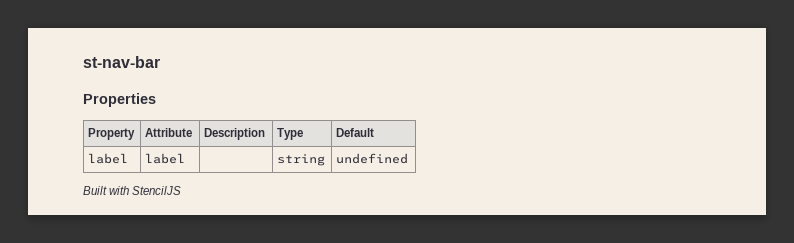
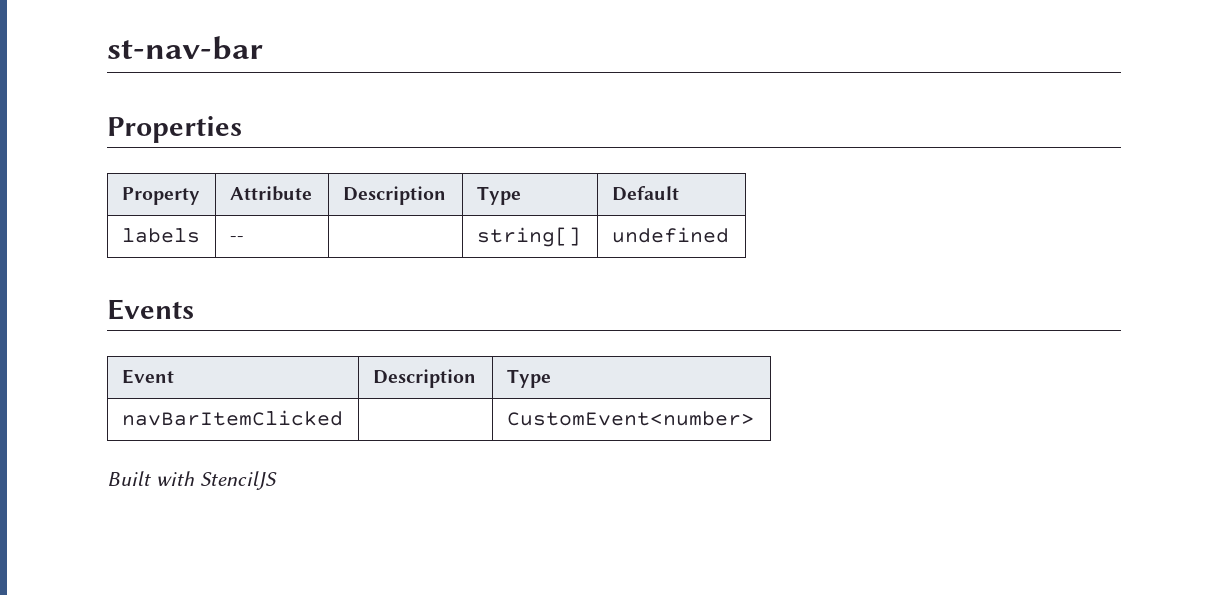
[88,153,129,164] [145,153,186,164] [277,154,326,166] [336,153,409,164] label | label | | string | undefined -> [121,228,200,243] [229,236,244,242] [476,227,581,247] [611,227,729,243] [107,299,194,320] [121,369,174,384] [372,369,476,388] [506,369,551,388] [121,410,343,426] [506,411,754,426] labels | -- | | string[] | undefined // Events // Event | Description | Type // navBarItemClicked | | CustomEvent<number>

